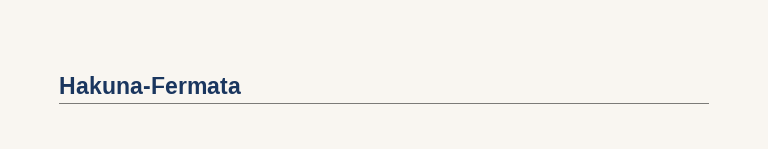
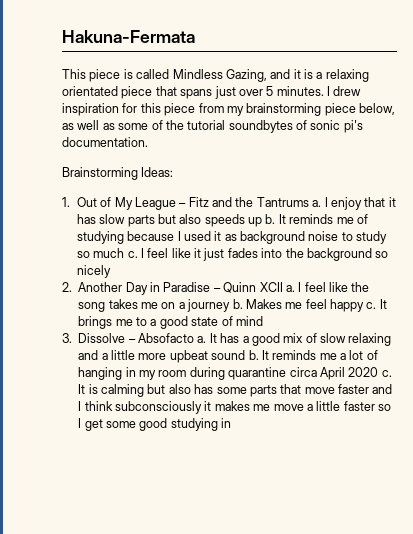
(241, 85) none -> [62,69,369,82] [62,86,362,99] [62,103,395,116] [62,120,363,133] [62,137,148,147] [62,167,174,180] [62,197,396,210] [76,214,368,227] [76,231,388,244] [76,248,389,261] [76,265,111,278] [62,282,370,295] [78,299,387,312] [78,316,263,329] [62,333,392,346] [78,350,378,363] [78,367,392,380] [78,384,393,397] [78,401,391,414] [78,418,232,431] // This piece is called Mindless Gazing, and it is a relaxing orientated piece that spans just over 5 minutes. I drew inspiration for this piece from my brainstorming piece below, as well as some of the tutorial soundbytes of sonic pi's documentation. // Brainstorming Ideas: // 1. Out of My League – Fitz and the Tantrums a. I enjoy that it has slow parts but also speeds up b. It reminds me of studying because I used it as background noise to study so much c. I feel like it just fades into the background so nicely // 2. Another Day in Paradise – Quinn XCII a. I feel like the song takes me on a journey b. Makes me feel happy c. It brings me to a good state of mind // 3. Dissolve – Absofacto a. It has a good mix of slow relaxing and a little more upbeat sound b. It reminds me a lot of hanging in my room during quarantine circa April 2020 c. It is calming but also has some parts that move faster and I think subconsciously it makes me move a little faster so I get some good studying in

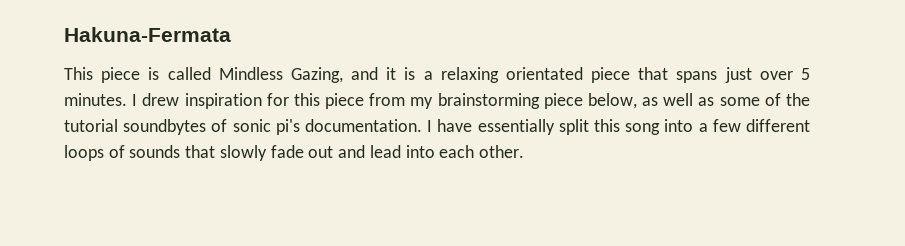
[62,167,174,180] [62,197,396,210] [76,214,368,227] [76,231,388,244] [76,248,389,261] [76,265,111,278] [62,282,370,295] [78,299,387,312] [78,316,263,329] [62,333,392,346] [78,350,378,363] [78,367,392,380] [78,384,393,397] [78,401,391,414] [78,418,232,431] // Brainstorming Ideas: // 1. Out of My League – Fitz and the Tantrums a. I enjoy that it has slow parts but also speeds up b. It reminds me of studying because I used it as background noise to study so much c. I feel like it just fades into the background so nicely // 2. Another Day in Paradise – Quinn XCII a. I feel like the song takes me on a journey b. Makes me feel happy c. It brings me to a good state of mind // 3. Dissolve – Absofacto a. It has a good mix of slow relaxing and a little more upbeat sound b. It reminds me a lot of hanging in my room during quarantine circa April 2020 c. It is calming but also has some parts that move faster and I think subconsciously it makes me move a little faster so I get some good studying in -> [427,119,811,135] [64,145,524,161] I have essentially split this song into a few different loops of sounds that slowly fade out and lead into each other.

